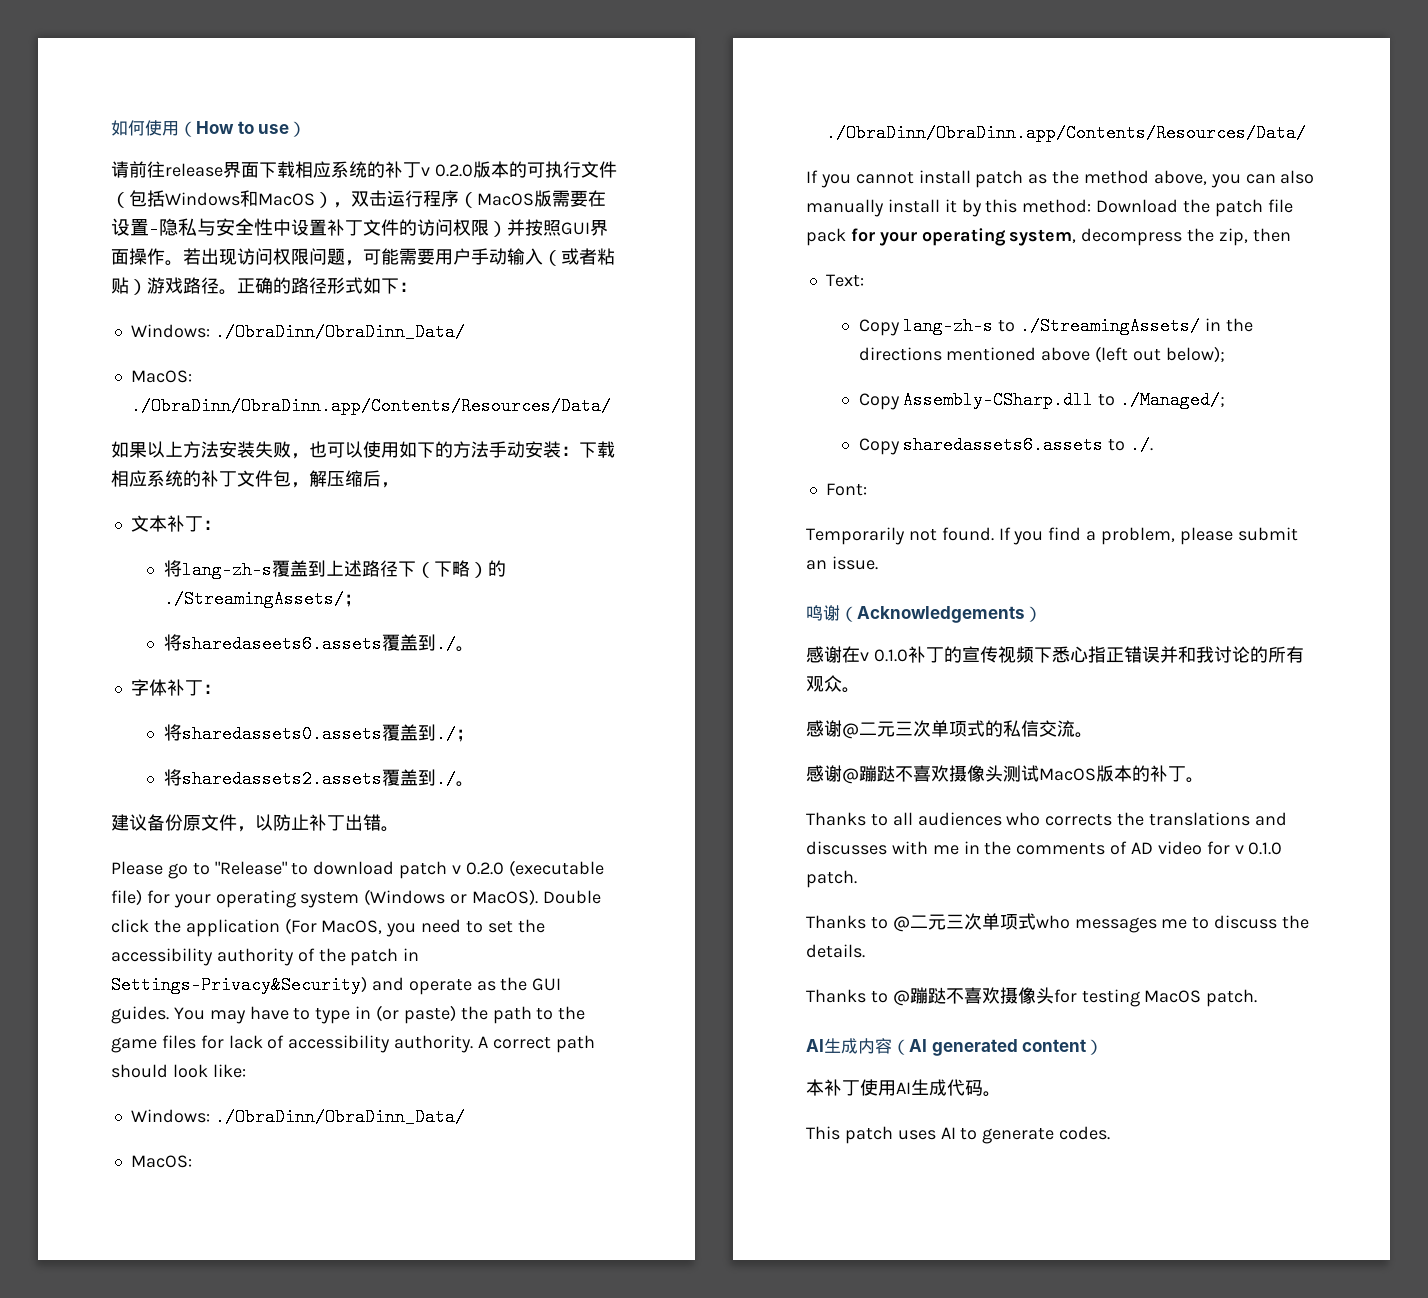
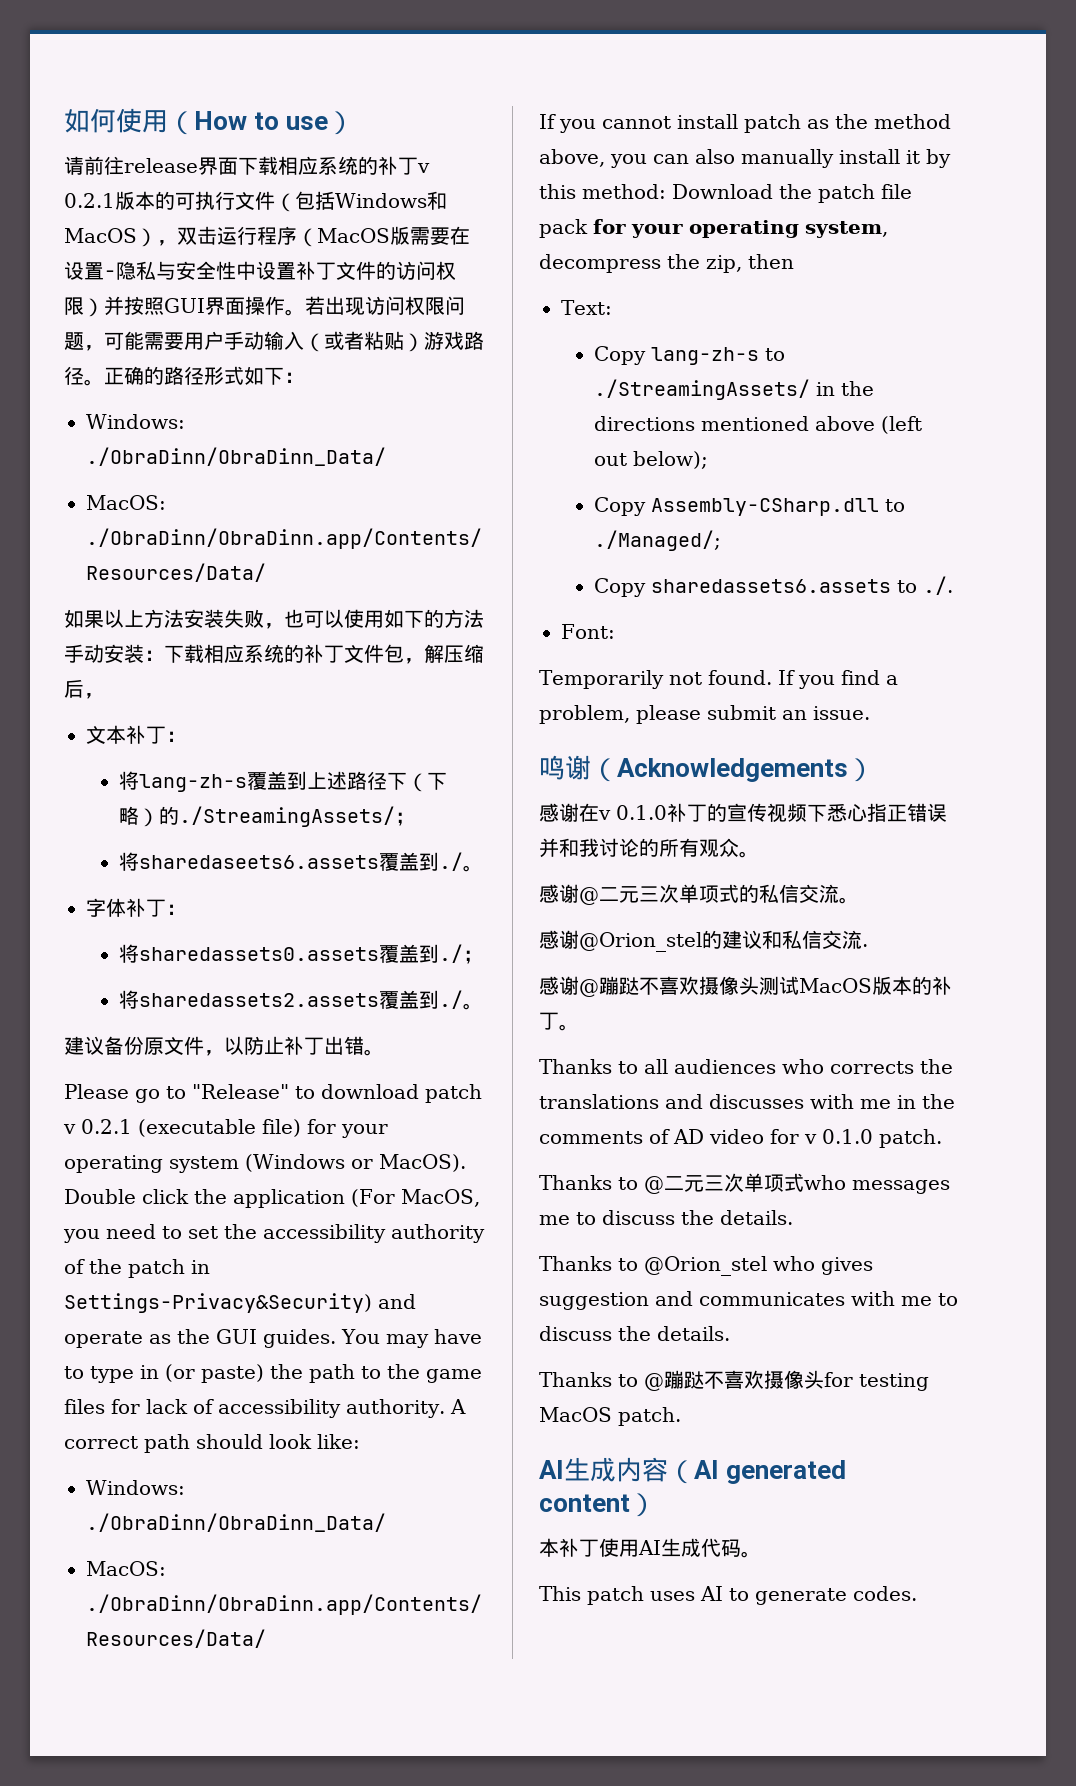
[434,164,473,177] 0.2.0 -> [64,193,115,208] 0.2.1
[465,862,504,875] 0.2.0 -> [81,1119,132,1134] 0.2.1
(1093, 735) none -> [539,930,868,952] // 感谢@Orion_stel的建议和私信交流.
(865, 951) none -> [539,1256,873,1276] [539,1291,958,1310] [539,1326,730,1341] // Thanks to @Orion_stel who gives suggestion and communicates with me to discuss the details.

